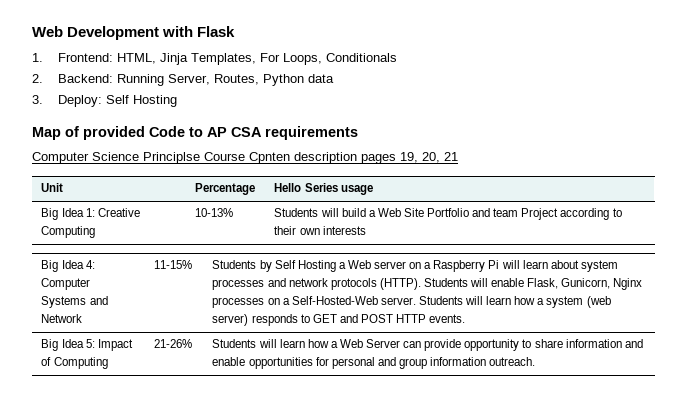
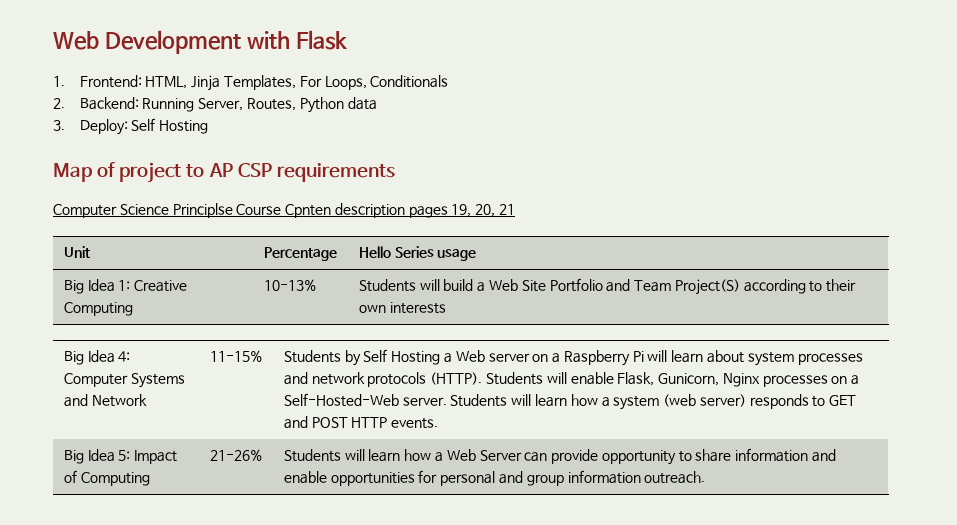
[83,126,185,140] provided Code -> [119,162,182,183] project
[231,127,262,137] CSA -> [237,163,272,177] CSP
[493,208,559,220] team Project -> [634,279,740,295] Team Project(S)

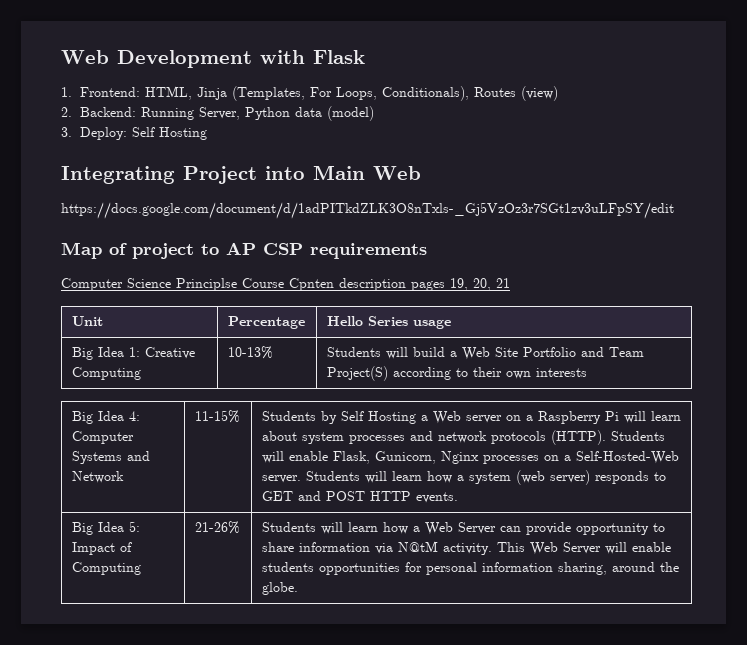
[224,75,297,90] Templates, -> [231,86,305,101] (Templates,
[370,75,449,88] Conditionals -> [381,86,558,101] Conditionals), Routes (view)
[247,98,297,111] Routes, -> (240, 113) none
(377, 103) none -> [326,106,374,121] (model)
(209, 127) none -> [61,165,421,184] [61,202,674,219] // Integrating Project into Main Web // https://docs.google.com/document/d/1adPITkdZLK3O8nTxls-_Gj5VzOz3r7SGt1zv3uLFpSY/edit
[812,449,837,462] [283,470,706,486] and enable opportunities for personal and group information outreach. -> [374,541,671,555] [261,562,679,575] [261,582,298,595] via N@tM activity. This Web Server will enable students opportunities for personal information sharing, around the globe.

